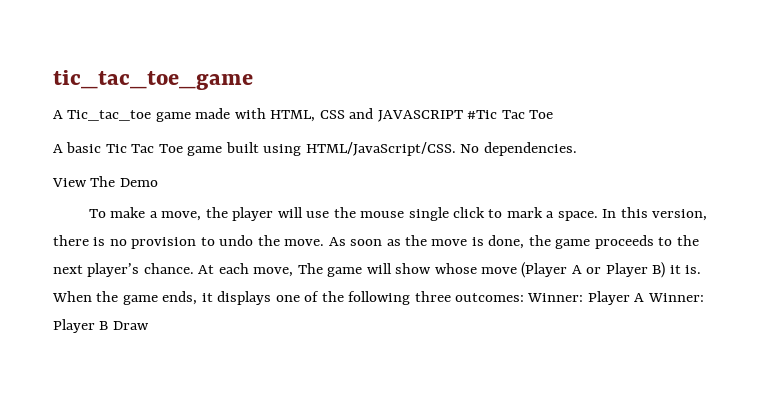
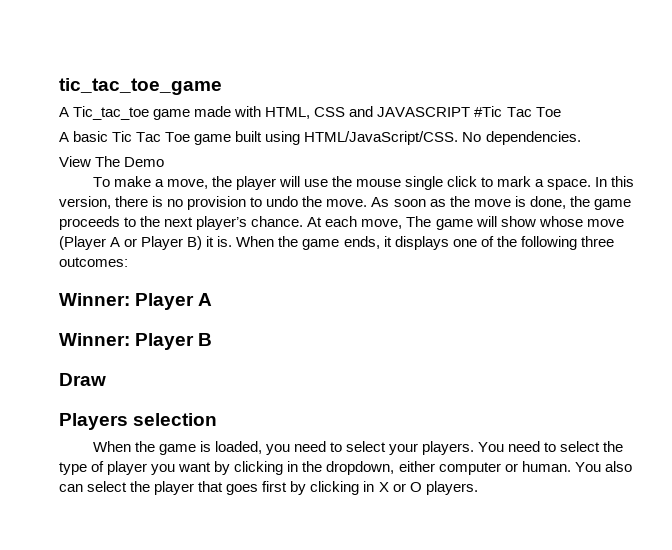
(525, 297) none -> (128, 262) //
(645, 297) none -> (213, 299) //
(109, 325) none -> (213, 339) //
(149, 325) none -> [59,413,218,430] [92,441,624,455] [59,461,632,475] [59,481,478,495] // Players selection // When the game is loaded, you need to select your players. You need to select the type of player you want by clicking in the dropdown, either computer or human. You also can select the player that goes first by clicking in X or O players.

